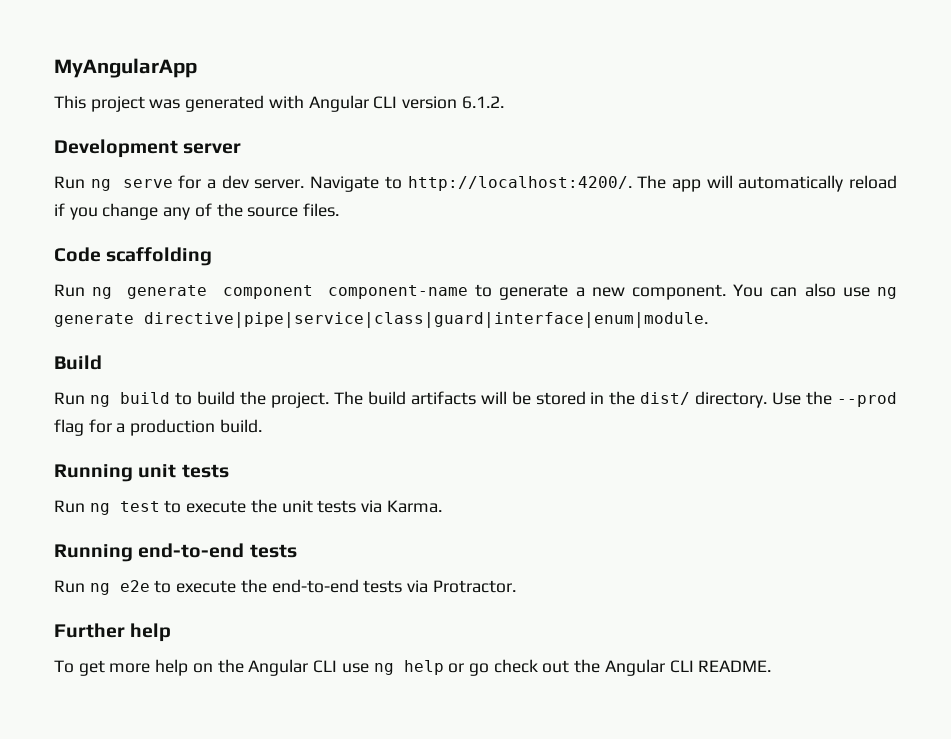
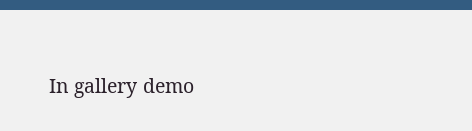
[54,58,197,78] [54,95,504,112] [54,139,242,158] [54,175,897,192] [54,203,340,220] [54,247,213,266] [54,283,897,300] [54,312,708,328] [54,355,102,370] [54,391,897,408] [54,419,262,436] [54,464,229,482] [54,499,442,515] [54,543,297,562] [54,579,516,595] [54,623,172,642] [54,659,772,676] MyAngularApp // This project was generated with Angular CLI version 6.1.2. // Development server // Run ng serve for a dev server. Navigate to http://localhost:4200/. The app will automatically reload if you change any of the source files. // Code scaffolding // Run ng generate component component-name to generate a new component. You can also use ng generate directive|pipe|service|class|guard|interface|enum|module. // Build // Run ng build to build the project. The build artifacts will be stored in the dist/ directory. Use the --prod flag for a production build. // Running unit tests // Run ng test to execute the unit tests via Karma. // Running end-to-end tests // Run ng e2e to execute the end-to-end tests via Protractor. // Further help // To get more help on the Angular CLI use ng help or go check out the Angular CLI README. -> [49,78,194,98] In gallery demo

